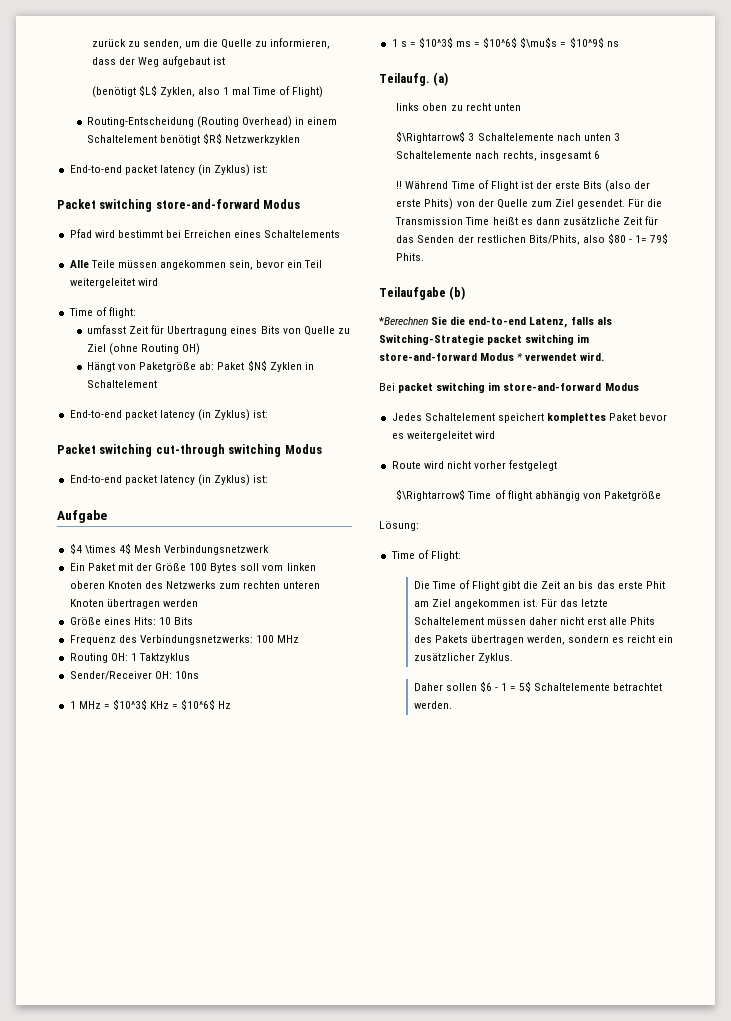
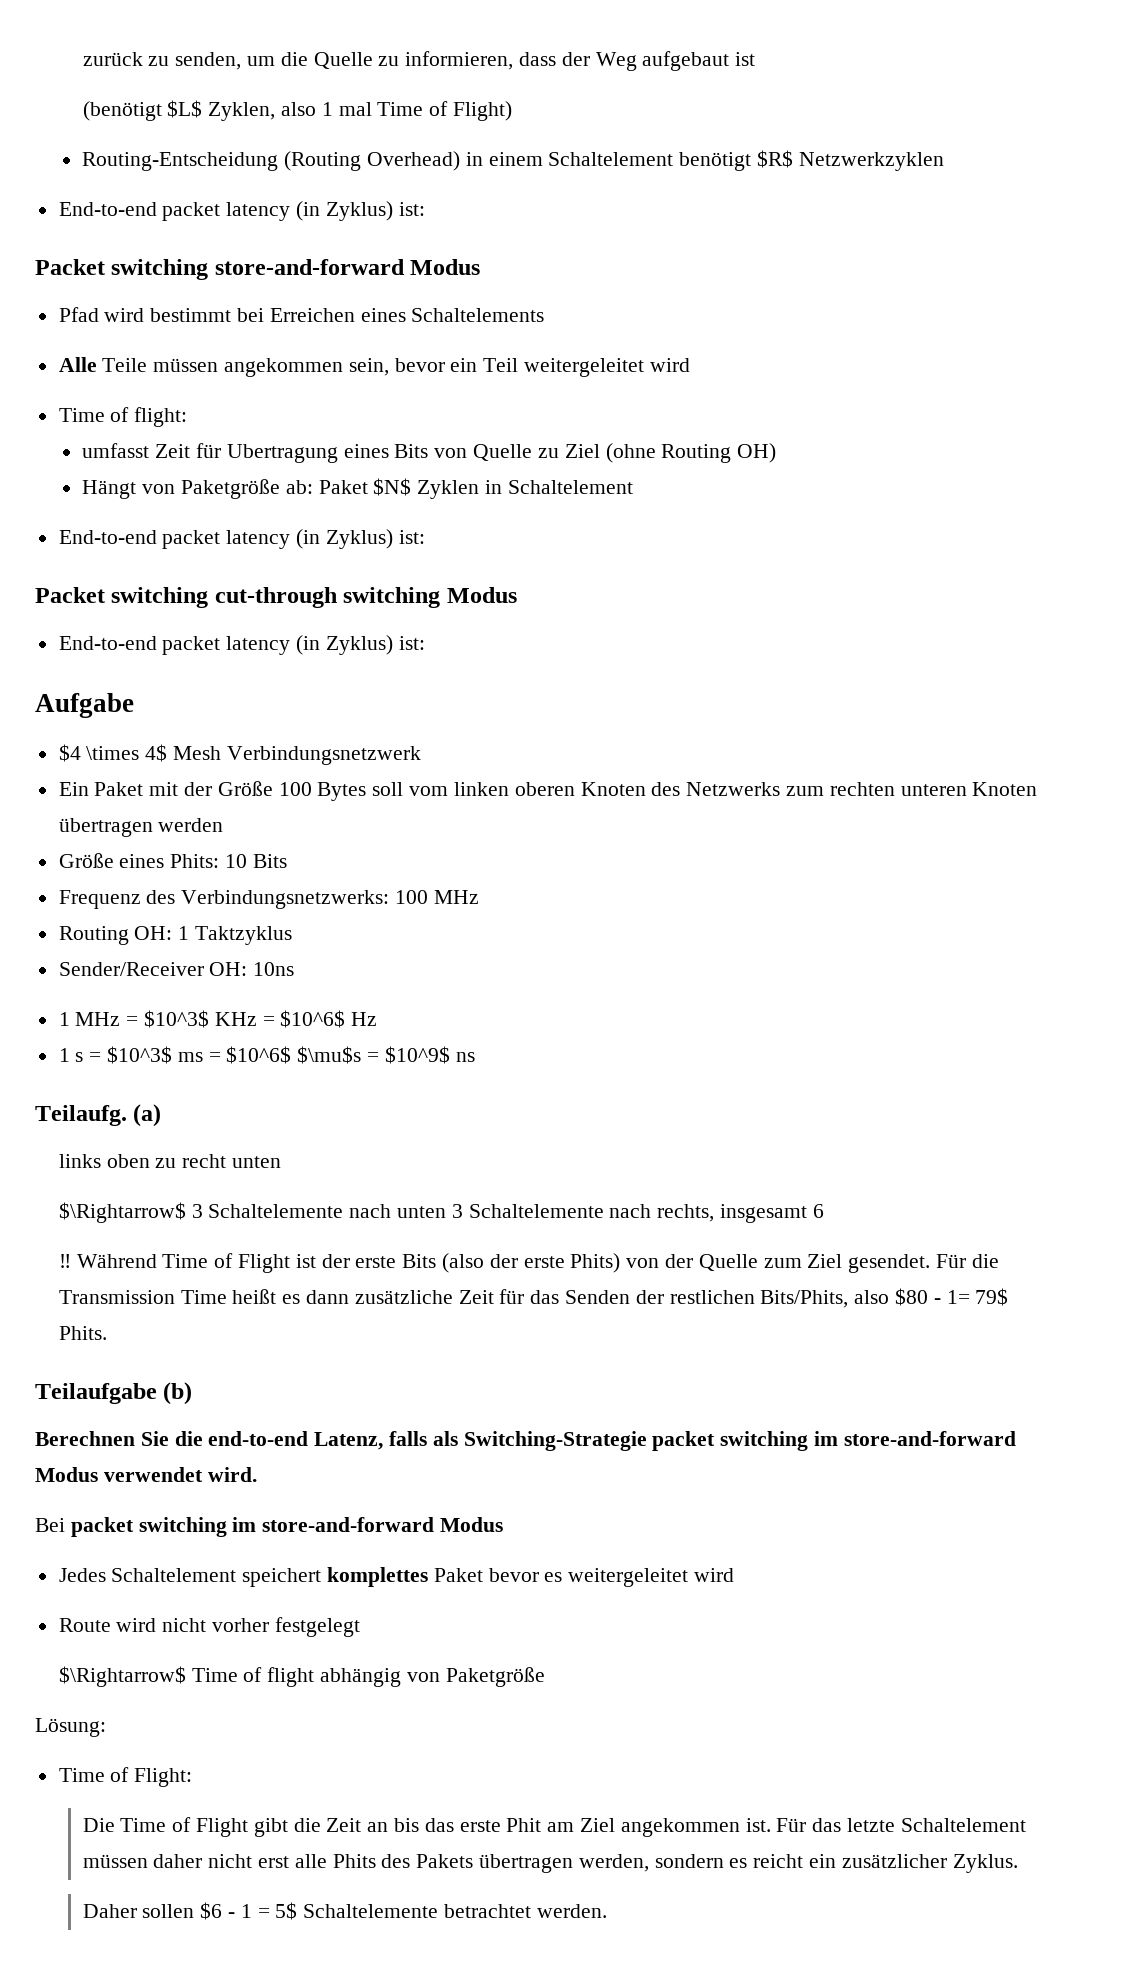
[133,617,156,625] Hits: -> [170,854,220,868] Phits:
[379,317,428,325] *Berechnen -> [35,1431,135,1446] Berechnen
[517,353,524,361] * -> (98, 1474) none

